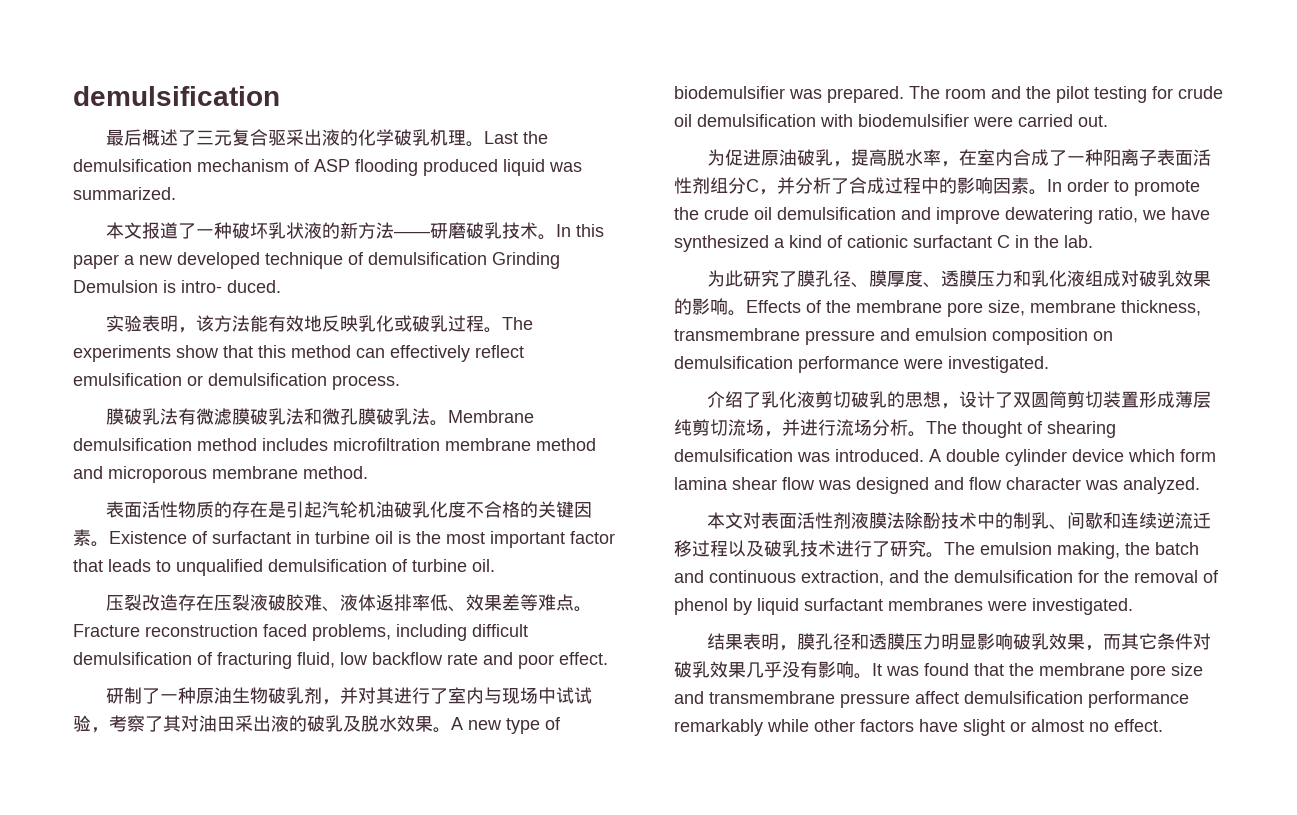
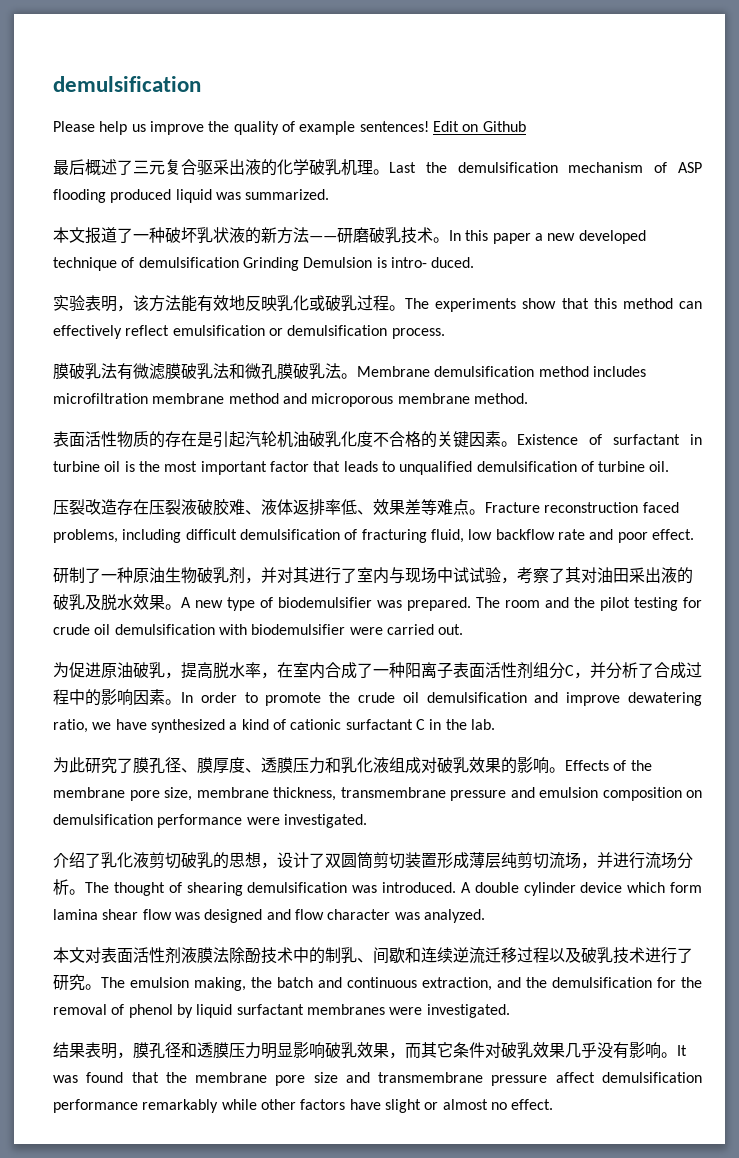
[73,86,280,106] demulsification -> [53,76,201,92] [53,121,526,135] demulsification // Please help us improve the quality of example sentences! Edit on Github

